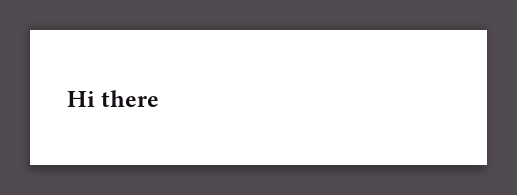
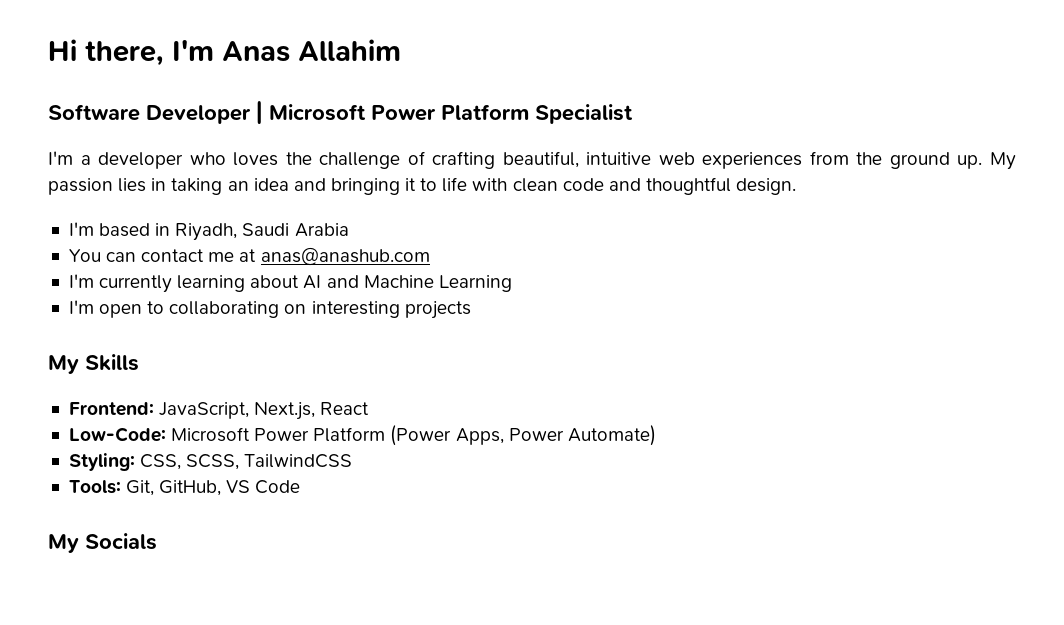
[101,90,160,107] there -> [85,39,401,66] [48,101,633,124] [48,151,1016,170] [48,177,797,195] [68,222,349,241] [68,247,430,266] [68,274,512,293] [68,300,471,319] [48,354,139,374] [68,402,370,420] [68,425,656,446] [68,453,353,471] [68,480,301,496] [48,533,157,553] there, I'm Anas Allahim // Software Developer | Microsoft Power Platform Specialist // I'm a developer who loves the challenge of crafting beautiful, intuitive web experiences from the ground up. My passion lies in taking an idea and bringing it to life with clean code and thoughtful design. // I'm based in Riyadh, Saudi Arabia // You can contact me at anas@anashub.com // I'm currently learning about AI and Machine Learning // I'm open to collaborating on interesting projects // My Skills // Frontend: JavaScript, Next.js, React // Low-Code: Microsoft Power Platform (Power Apps, Power Automate) // Styling: CSS, SCSS, TailwindCSS // Tools: Git, GitHub, VS Code // My Socials

